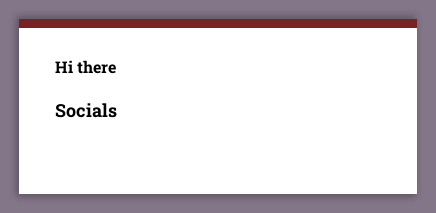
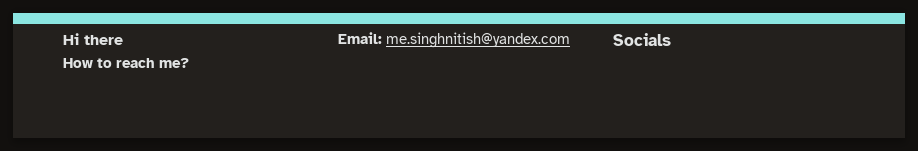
(117, 67) none -> [63,58,189,68] [338,32,570,48] // How to reach me? // Email: me.singhnitish@yandex.com

